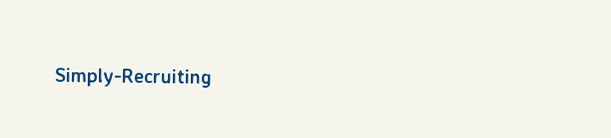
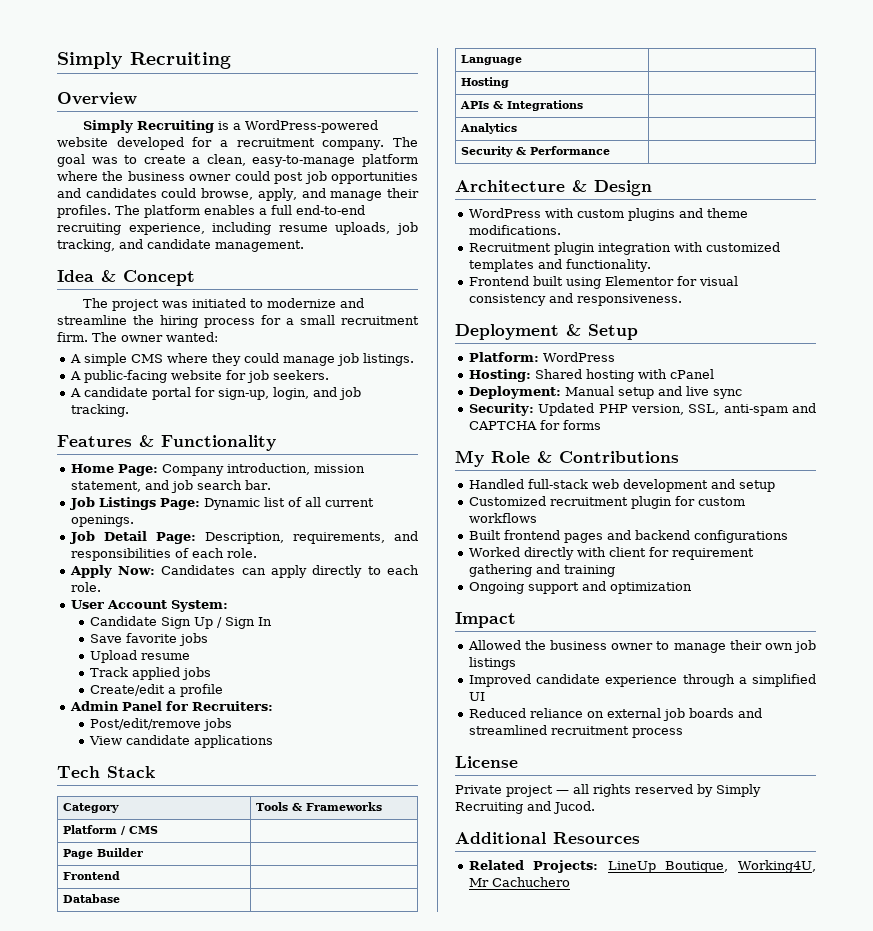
[54,67,212,88] Simply-Recruiting -> [57,52,231,69] [57,92,137,105] [82,120,378,133] [57,137,418,150] [57,154,418,167] [57,171,418,184] [57,188,419,201] [57,205,365,218] [57,222,418,235] [57,239,304,252] [57,270,195,286] [82,298,364,311] [57,315,419,328] [57,332,218,342] [69,353,414,366] [69,370,329,383] [69,387,361,400] [70,404,129,417] [57,435,276,451] [70,463,365,476] [70,480,271,493] [69,497,374,510] [70,515,134,527] [69,531,419,544] [70,548,257,561] [69,565,419,578] [70,582,101,592] [70,600,228,612] [90,616,273,629] [90,633,209,646] [90,650,191,663] [90,667,212,680] [90,684,224,697] [69,701,273,711] [90,718,233,731] [89,735,274,748] [57,766,155,778] [62,803,119,813] [255,802,382,811] [62,825,158,835] [62,848,143,859] [62,871,120,880] [62,894,120,903] [460,55,522,65] [460,77,509,88] [459,100,583,111] [459,123,517,134] [460,146,610,157] [455,180,652,196] [468,208,748,221] [468,225,561,235] [468,242,780,255] [468,259,651,272] [468,276,738,289] [468,293,682,306] [455,324,638,340] [468,352,615,362] [468,369,714,382] [468,386,742,399] [468,403,816,416] [468,420,601,430] [455,450,679,467] [468,479,775,492] [468,496,745,509] [468,513,537,523] [468,530,788,543] [468,547,754,560] [468,564,615,577] [468,581,692,594] [455,612,516,628] [467,640,816,653] [468,657,516,670] [468,674,816,687] [468,692,485,701] [468,708,762,721] [468,725,683,738] [455,756,518,768] [455,784,761,797] [455,801,595,814] [455,832,640,844] [468,860,816,873] [468,877,570,887] Simply Recruiting // Overview // Simply Recruiting is a WordPress-powered website developed for a recruitment company. The goal was to create a clean, easy-to-manage platform where the business owner could post job opportunities and candidates could browse, apply, and manage their profiles. The platform enables a full end-to-end recruiting experience, including resume uploads, job tracking, and candidate management. // Idea & Concept // The project was initiated to modernize and streamline the hiring process for a small recruitment firm. The owner wanted: // A simple CMS where they could manage job listings. // A public-facing website for job seekers. // A candidate portal for sign-up, login, and job tracking. // Features & Functionality // Home Page: Company introduction, mission statement, and job search bar. // Job Listings Page: Dynamic list of all current openings. // Job Detail Page: Description, requirements, and responsibilities of each role. // Apply Now: Candidates can apply directly to each role. // User Account System: // Candidate Sign Up / Sign In // Save favorite jobs // Upload resume // Track applied jobs // Create/edit a profile // Admin Panel for Recruiters: // Post/edit/remove jobs // View candidate applications // Tech Stack // Category | Tools & Frameworks // Platform / CMS | // Page Builder | // Frontend | // Database | // Language | // Hosting | // APIs & Integrations | // Analytics | // Security & Performance | // Architecture & Design // WordPress with custom plugins and theme modifications. // Recruitment plugin integration with customized templates and functionality. // Frontend built using Elementor for visual consistency and responsiveness. // Deployment & Setup // Platform: WordPress // Hosting: Shared hosting with cPanel // Deployment: Manual setup and live sync // Security: Updated PHP version, SSL, anti-spam and CAPTCHA for forms // My Role & Contributions // Handled full-stack web development and setup // Customized recruitment plugin for custom workflows // Built frontend pages and backend configurations // Worked directly with client for requirement gathering and training // Ongoing support and optimization // Impact // Allowed the business owner to manage their own job listings // Improved candidate experience through a simplified UI // Reduced reliance on external job boards and streamlined recruitment process // License // Private project — all rights reserved by Simply Recruiting and Jucod. // Additional Resources // Related Projects: LineUp Boutique, Working4U, Mr Cachuchero

